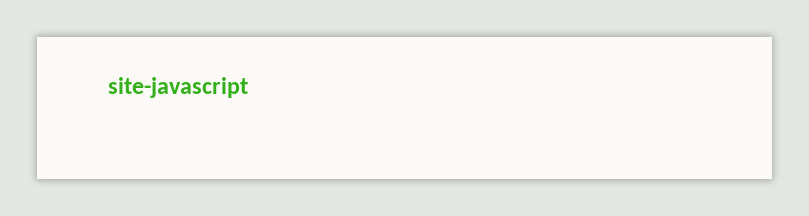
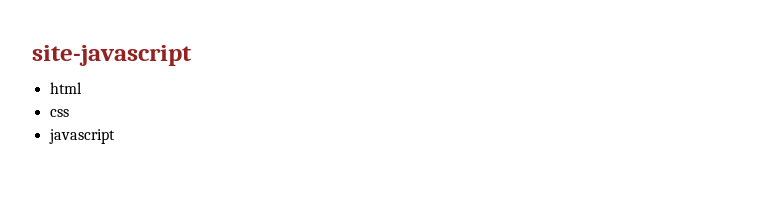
(248, 87) none -> [49,82,82,94] [49,109,69,117] [48,129,115,144] // html // css // javascript

